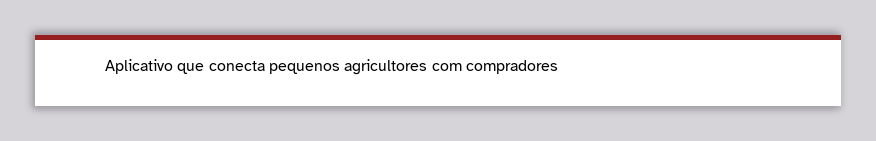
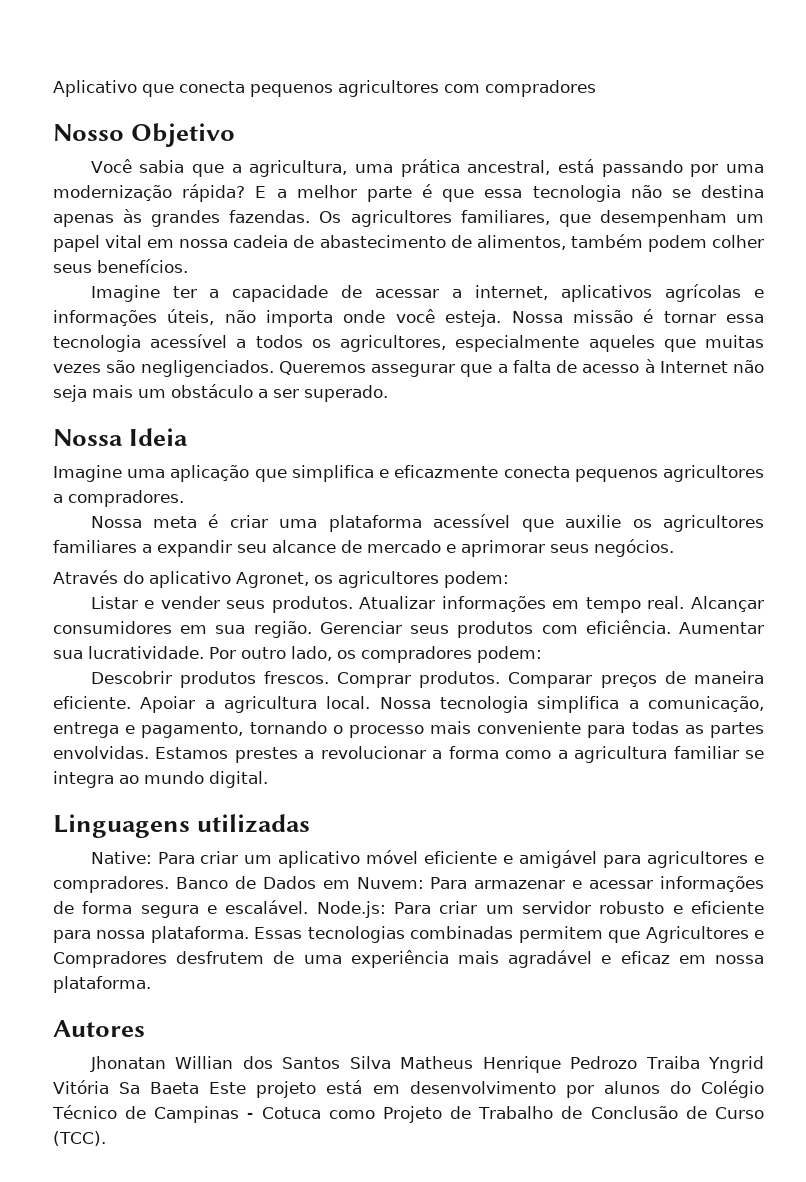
(558, 67) none -> [53,123,236,147] [90,159,765,177] [53,184,764,202] [53,209,764,227] [53,234,765,252] [53,259,188,273] [90,284,764,302] [53,309,765,327] [53,334,764,352] [53,359,764,377] [53,384,388,402] [53,428,189,446] [53,465,764,482] [53,490,184,507] [90,514,764,532] [53,539,674,557] [53,570,509,588] [90,596,764,613] [53,620,764,638] [53,646,542,663] [90,671,764,688] [53,696,764,713] [53,721,764,738] [53,746,764,763] [53,771,268,788] [53,814,311,838] [90,850,764,868] [53,876,764,893] [53,900,765,918] [53,926,765,943] [53,950,765,968] [53,976,151,993] [53,1020,145,1037] [89,1056,765,1073] [53,1080,764,1098] [52,1105,764,1123] [53,1131,106,1146] // Nosso Objetivo // Você sabia que a agricultura, uma prática ancestral, está passando por uma modernização rápida? E a melhor parte é que essa tecnologia não se destina apenas às grandes fazendas. Os agricultores familiares, que desempenham um papel vital em nossa cadeia de abastecimento de alimentos, também podem colher seus benefícios. // Imagine ter a capacidade de acessar a internet, aplicativos agrícolas e informações úteis, não importa onde você esteja. Nossa missão é tornar essa tecnologia acessível a todos os agricultores, especialmente aqueles que muitas vezes são negligenciados. Queremos assegurar que a falta de acesso à Internet não seja mais um obstáculo a ser superado. // Nossa Ideia // Imagine uma aplicação que simplifica e eficazmente conecta pequenos agricultores a compradores. // Nossa meta é criar uma plataforma acessível que auxilie os agricultores familiares a expandir seu alcance de mercado e aprimorar seus negócios. // Através do aplicativo Agronet, os agricultores podem: // Listar e vender seus produtos. Atualizar informações em tempo real. Alcançar consumidores em sua região. Gerenciar seus produtos com eficiência. Aumentar sua lucratividade. Por outro lado, os compradores podem: // Descobrir produtos frescos. Comprar produtos. Comparar preços de maneira eficiente. Apoiar a agricultura local. Nossa tecnologia simplifica a comunicação, entrega e pagamento, tornando o processo mais conveniente para todas as partes envolvidas. Estamos prestes a revolucionar a forma como a agricultura familiar se integra ao mundo digital. // Linguagens utilizadas // Native: Para criar um aplicativo móvel eficiente e amigável para agricultores e compradores. Banco de Dados em Nuvem: Para armazenar e acessar informações de forma segura e escalável. Node.js: Para criar um servidor robusto e eficiente para nossa plataforma. Essas tecnologias combinadas permitem que Agricultores e Compradores desfrutem de uma experiência mais agradável e eficaz em nossa plataforma. // Autores // Jhonatan Willian dos Santos Silva Matheus Henrique Pedrozo Traiba Yngrid Vitória Sa Baeta Este projeto está em desenvolvimento por alunos do Colégio Técnico de Campinas - Cotuca como Projeto de Trabalho de Conclusão de Curso (TCC).

